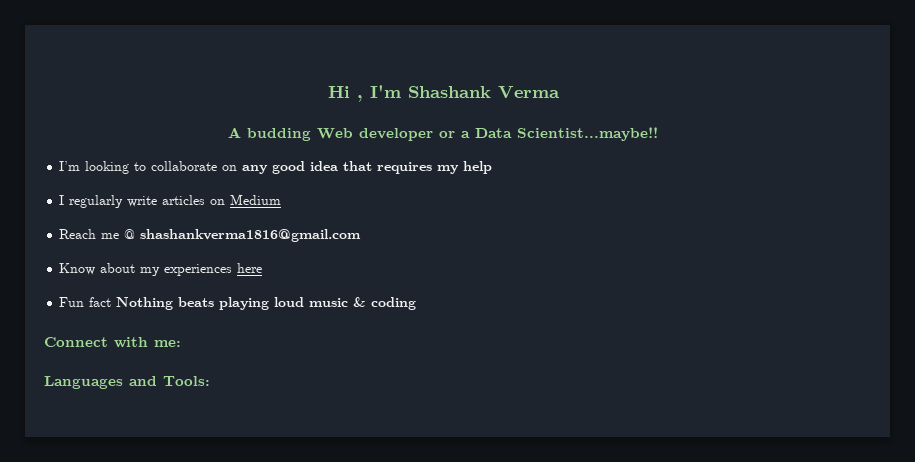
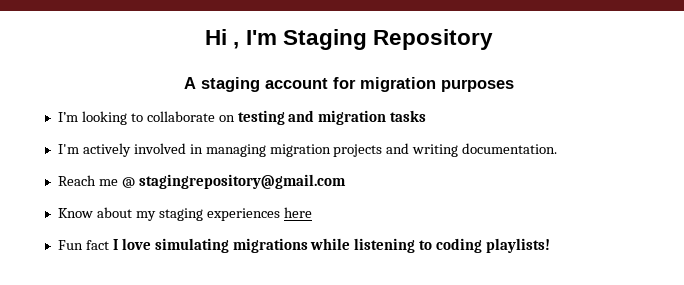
[407,86,560,98] Shashank Verma -> [282,29,493,50] Staging Repository
[247,127,658,141] budding Web developer or a Data Scientist...maybe!! -> [201,77,514,92] staging account for migration purposes
[242,161,493,174] [59,194,282,208] any good idea that requires my help // I regularly write articles on Medium -> [237,110,427,125] [57,143,558,157] testing and migration tasks // I'm actively involved in managing migration projects and writing documentation.
[140,229,362,242] shashankverma1816@gmail.com -> [138,174,346,189] stagingrepository@gmail.com
(161, 271) none -> [158,208,203,221] staging
[116,297,417,310] [44,337,181,348] [44,376,210,389] Nothing beats playing loud music & coding // Connect with me: // Languages and Tools: -> [112,238,551,253] I love simulating migrations while listening to coding playlists!

